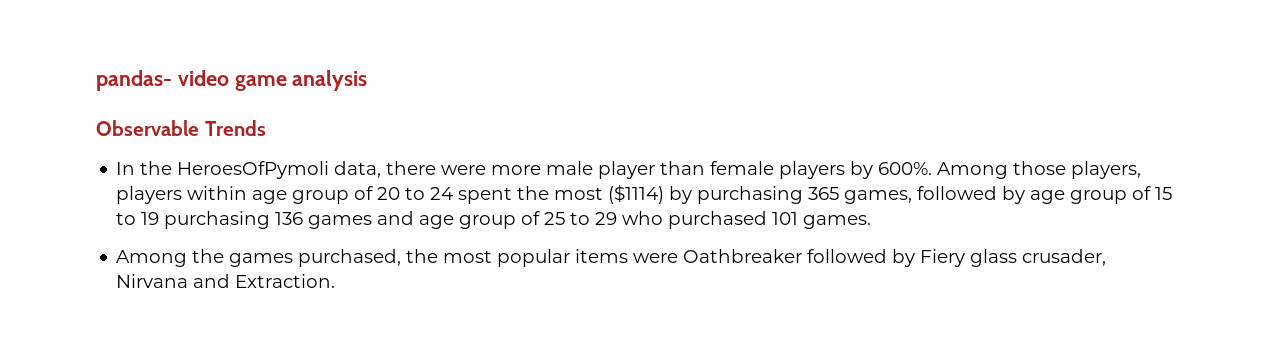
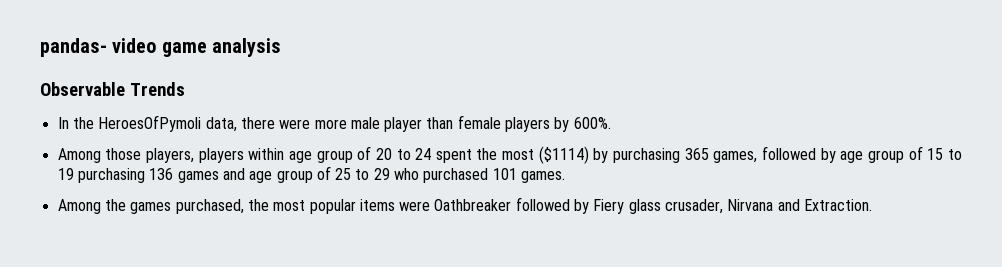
(933, 168) none -> (611, 123) //

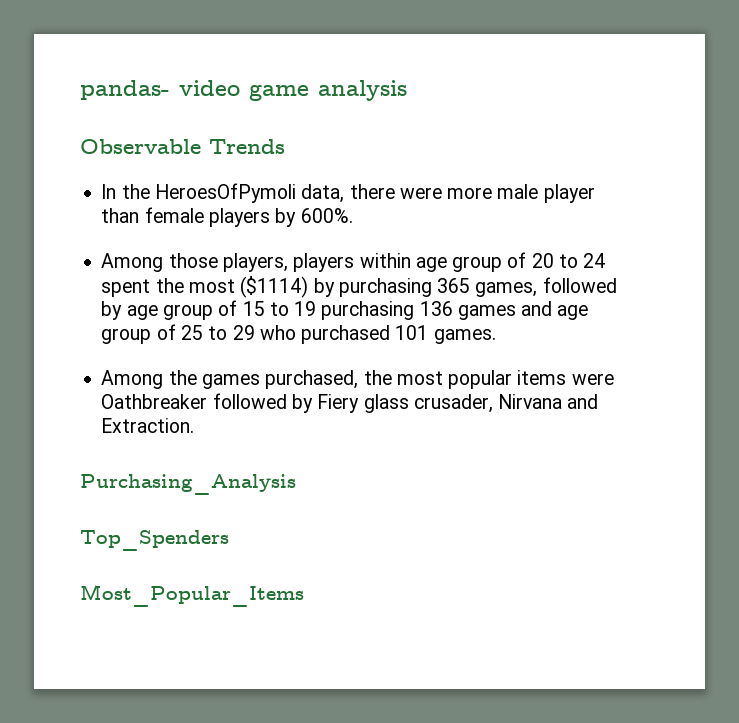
(873, 205) none -> [80,474,296,495] [80,530,229,551] [80,584,304,607] // Purchasing_Analysis // Top_Spenders // Most_Popular_Items

